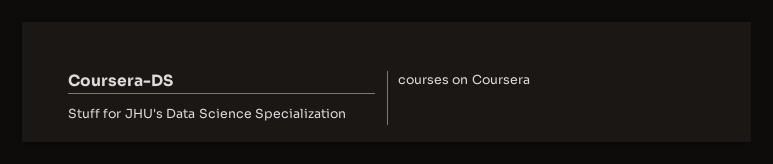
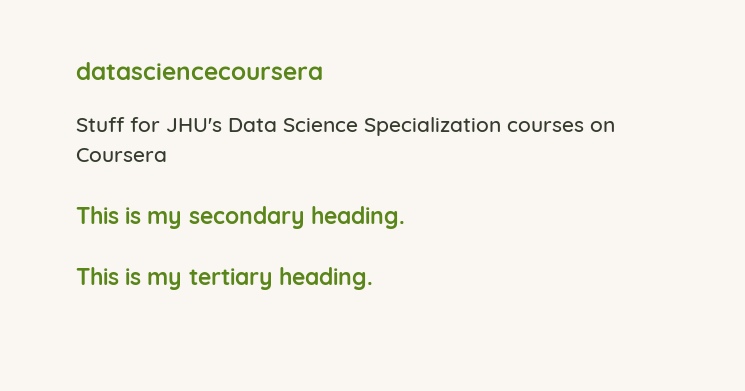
[68,74,173,87] Coursera-DS -> [76,62,323,80] datasciencecoursera
(530, 79) none -> [76,206,405,229] [76,267,373,290] // This is my secondary heading. // This is my tertiary heading.

